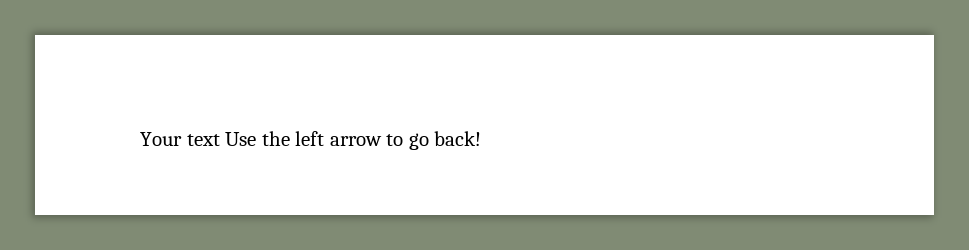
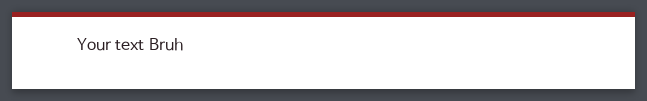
[225,131,482,150] Use the left arrow to go back! -> [148,38,183,51] Bruh

